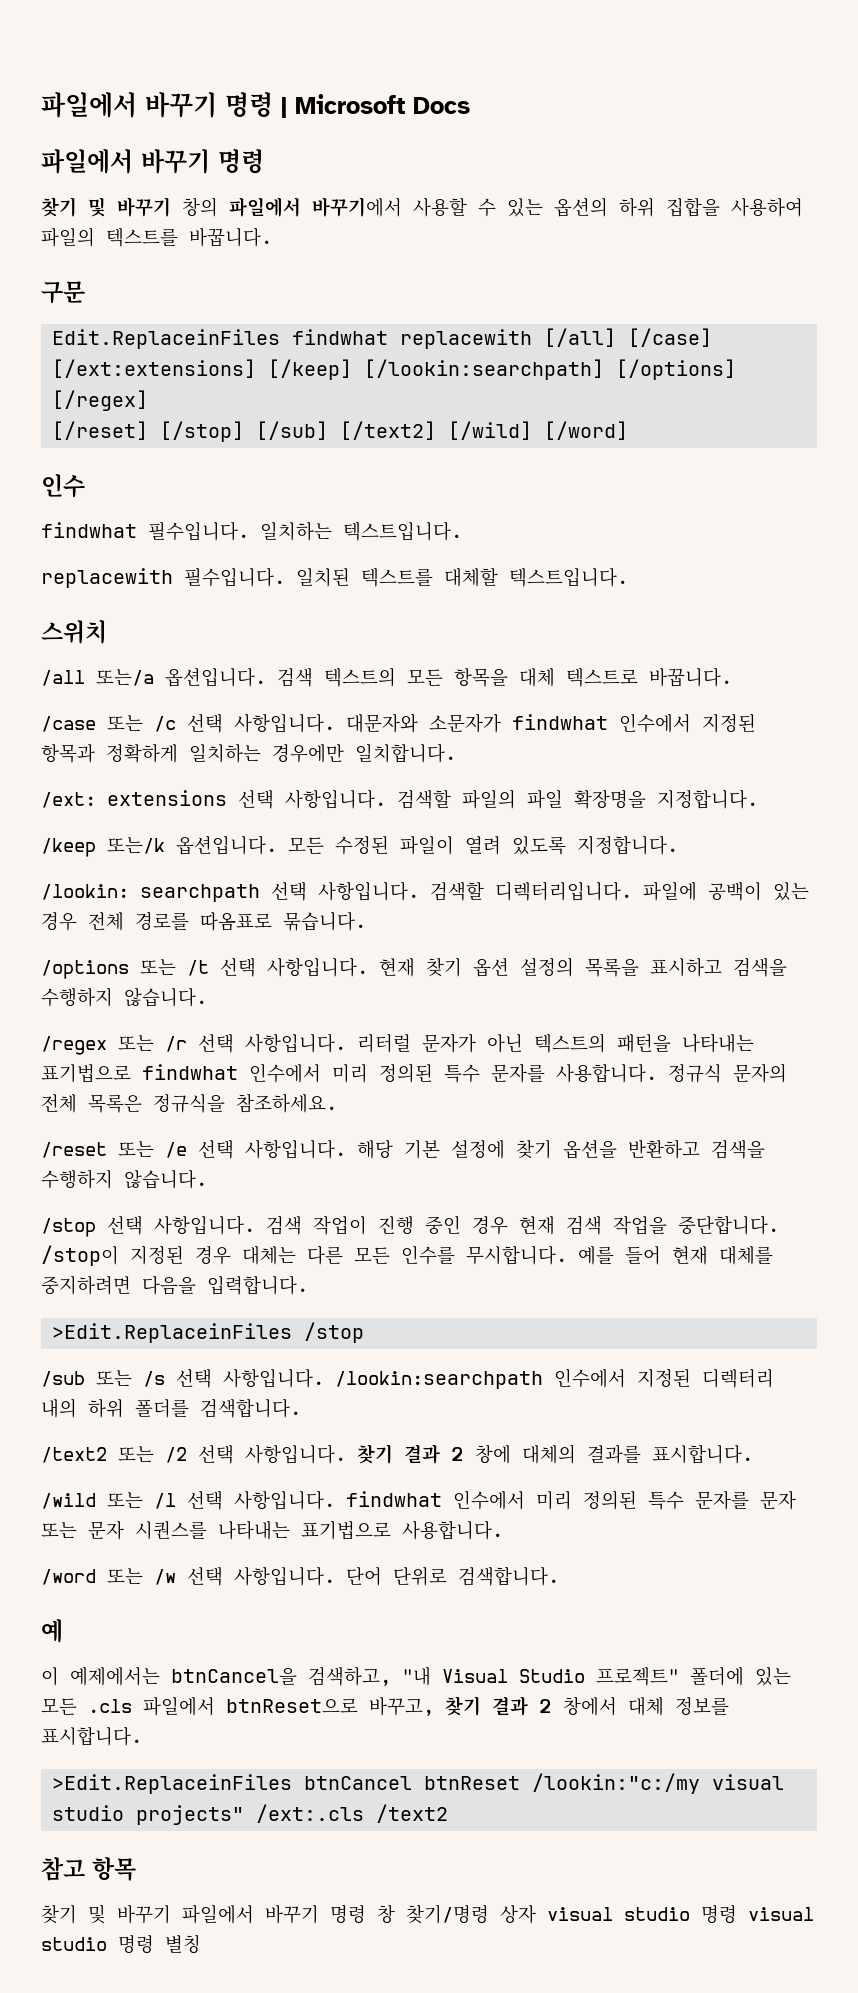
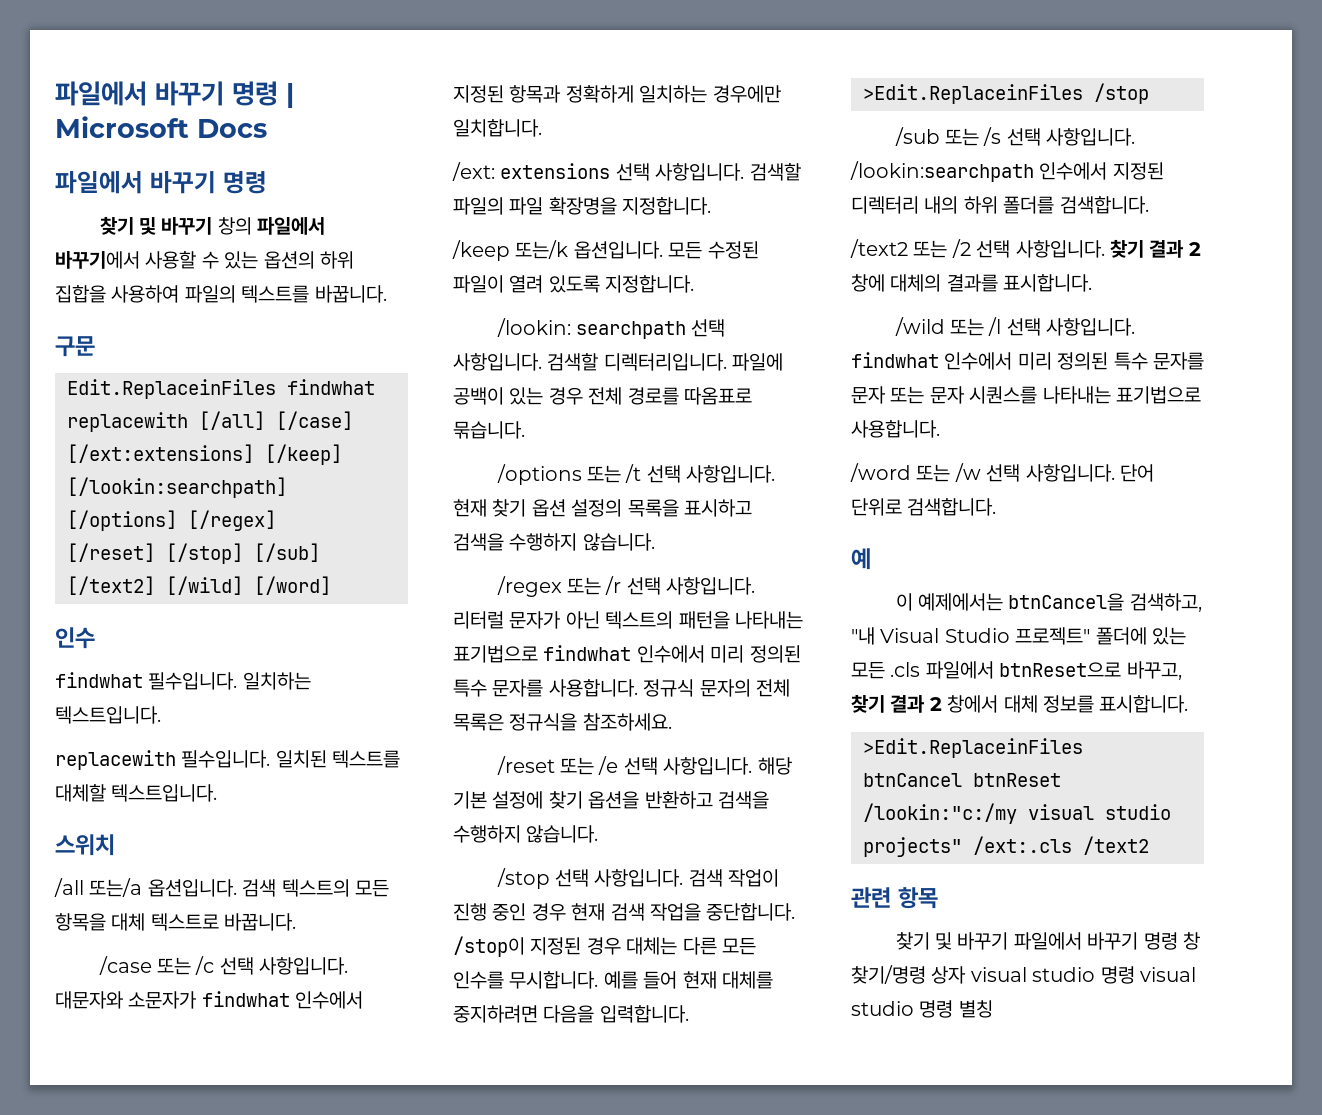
[41,1857,85,1881] 참고 -> [851,887,891,908] 관련

